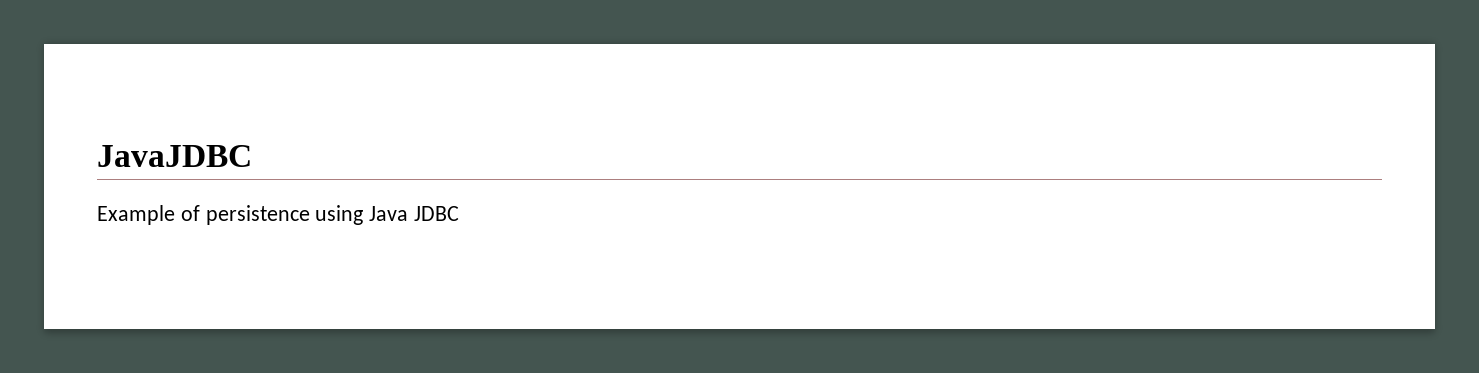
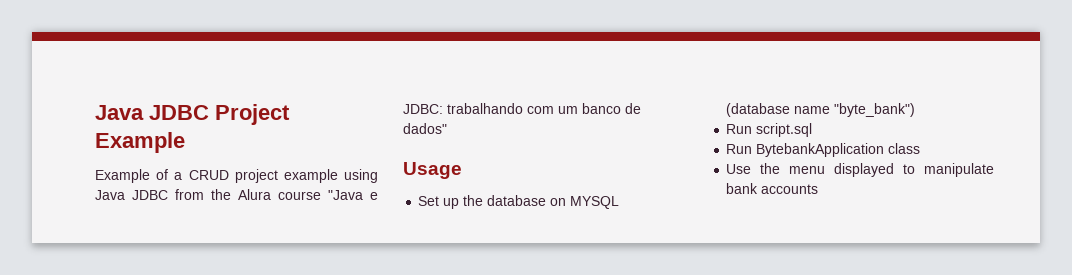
[97,145,252,167] [97,205,460,225] JavaJDBC // Example of persistence using Java JDBC -> [95,104,290,125] [95,132,185,153] [95,169,378,183] [95,189,378,200] [403,103,641,114] [403,123,447,134] [403,162,462,179] [418,195,620,209] [726,103,916,117] [726,123,813,137] [726,143,921,157] [726,163,994,177] [726,183,819,194] Java JDBC Project Example // Example of a CRUD project example using Java JDBC from the Alura course "Java e JDBC: trabalhando com um banco de dados" // Usage // Set up the database on MYSQL (database name "byte_bank") // Run script.sql // Run BytebankApplication class // Use the menu displayed to manipulate bank accounts

